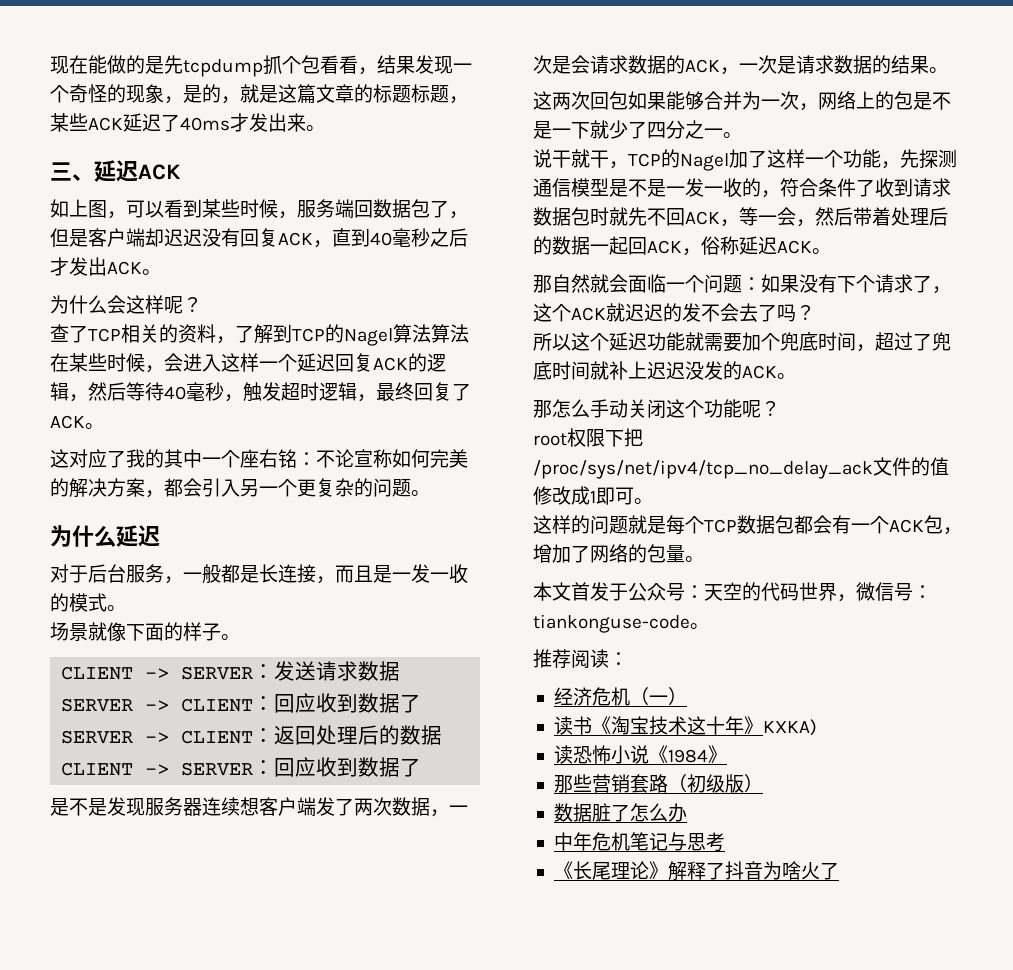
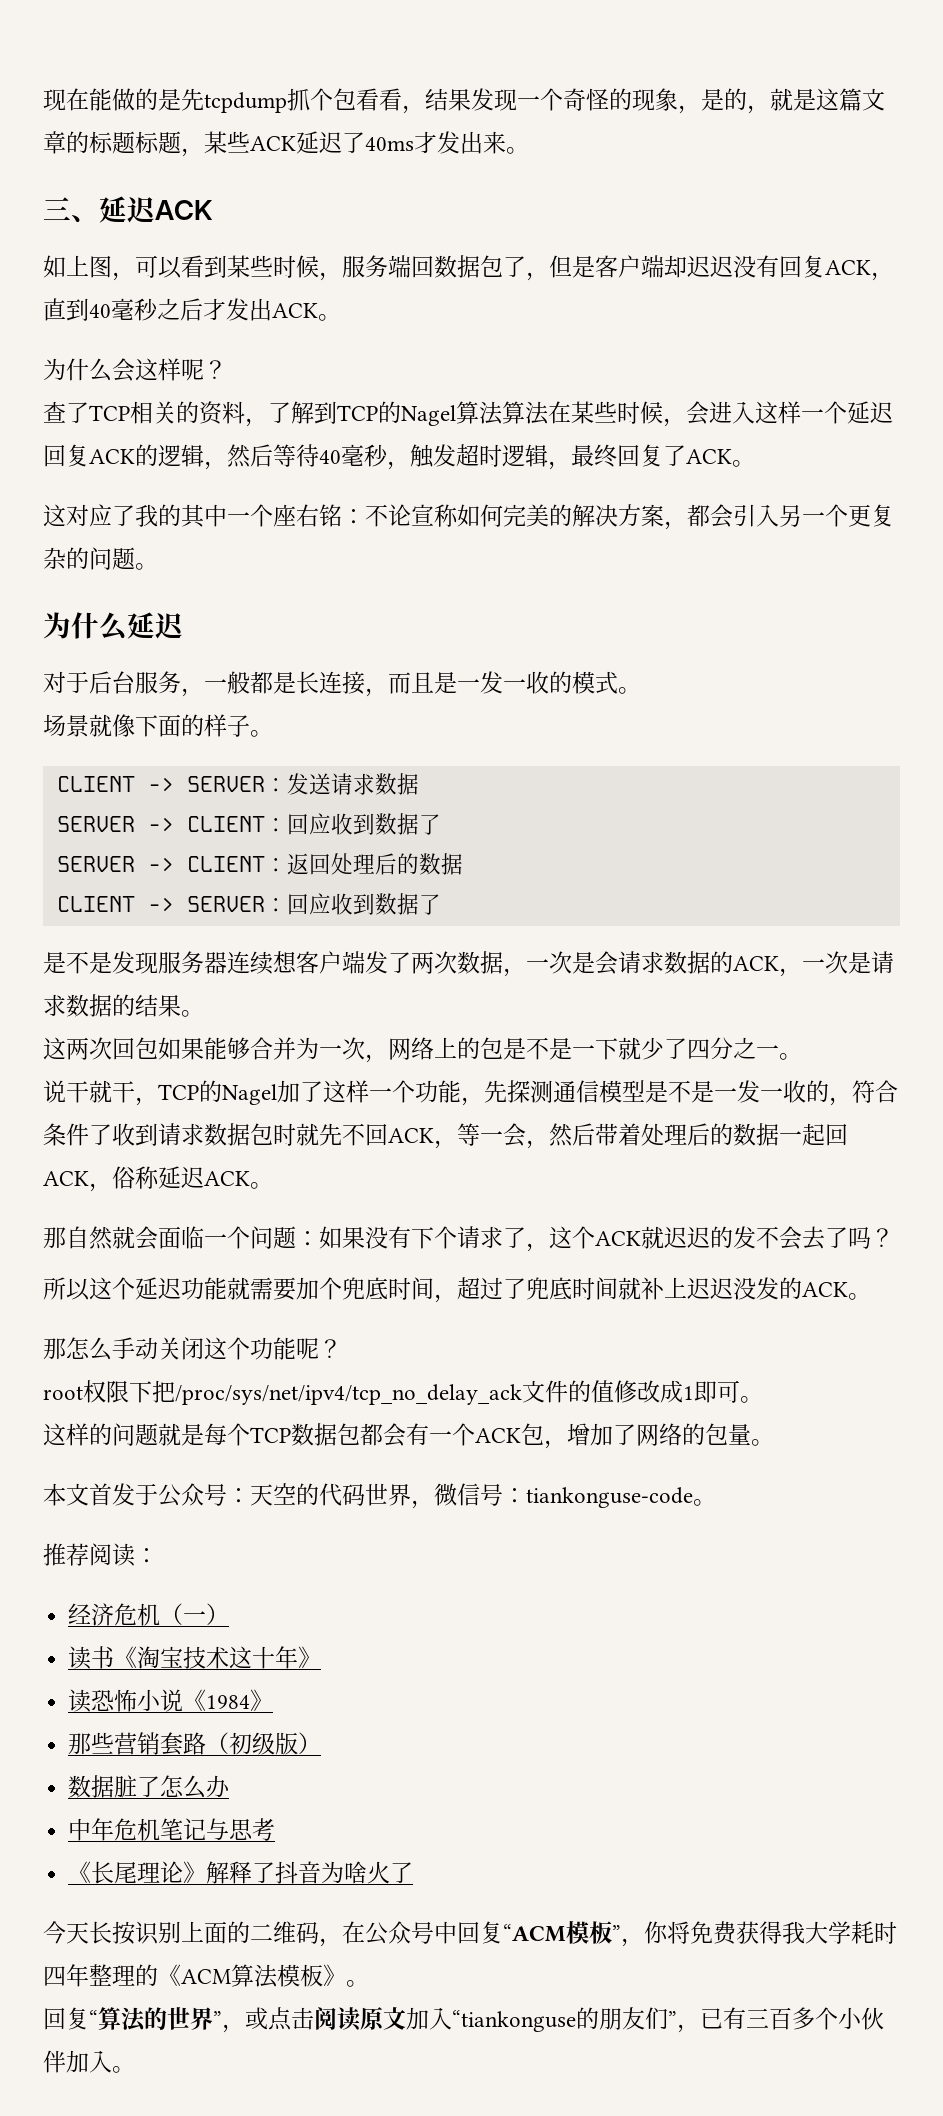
[762,719,817,736] KXKA) -> (322, 1657) none
(839, 871) none -> [43,1921,897,1947] [43,1964,369,1988] [43,2007,884,2033] [43,2050,135,2073] // 今天长按识别上面的二维码，在公众号中回复“ACM模板”，你将免费获得我大学耗时四年整理的《ACM算法模板》。 // 回复“算法的世界”，或点击阅读原文加入“tiankonguse的朋友们”，已有三百多个小伙伴加入。

